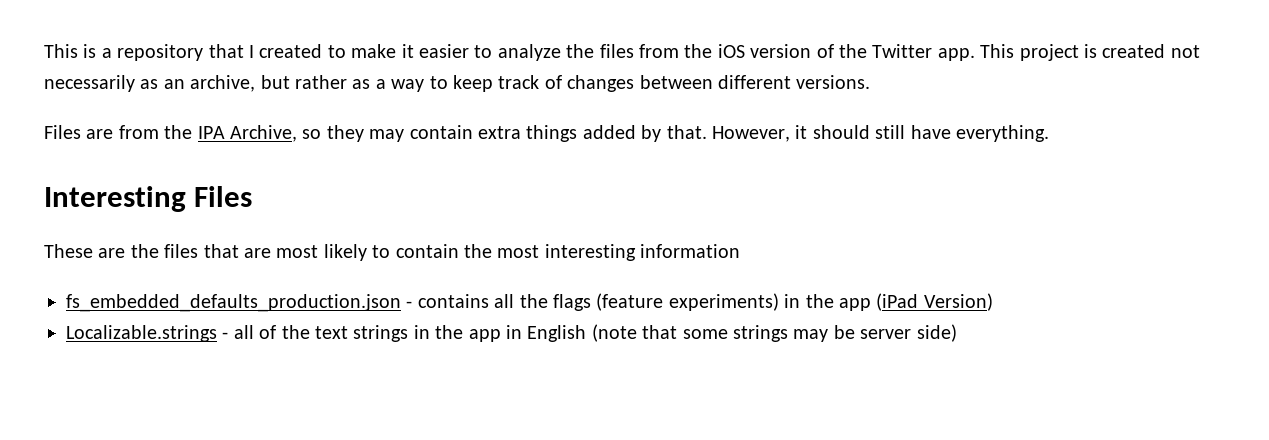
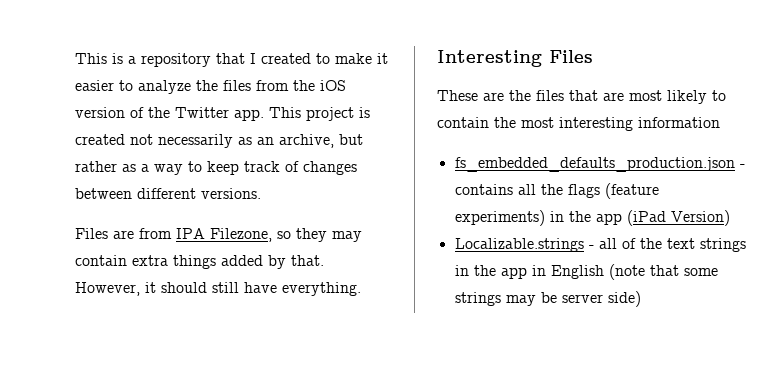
[164,125,297,142] the IPA Archive, -> [176,228,272,242] IPA Filezone,

